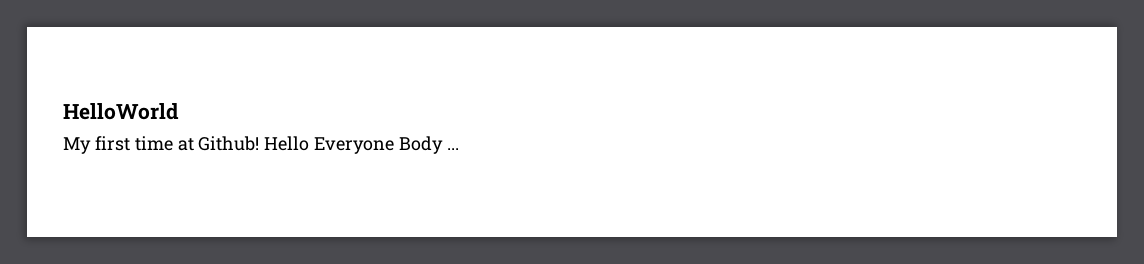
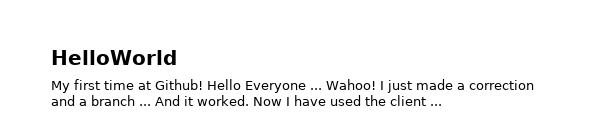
[399,136,444,154] Body -> [310,79,534,93] [51,95,426,106] ... Wahoo! I just made a correction and a branch ... And it worked. Now I have used the client

